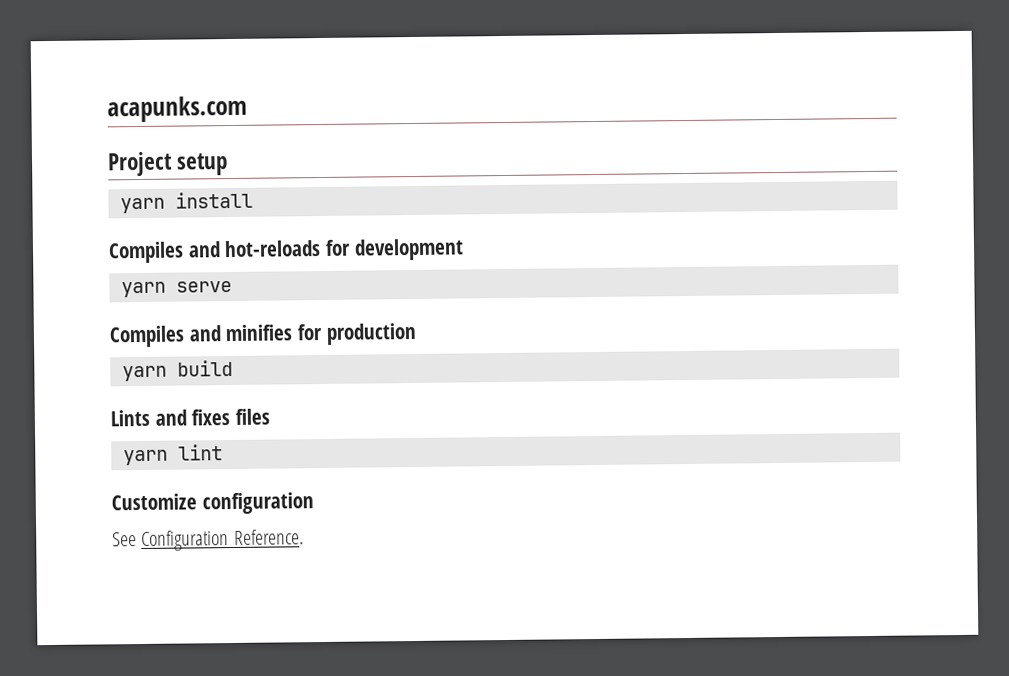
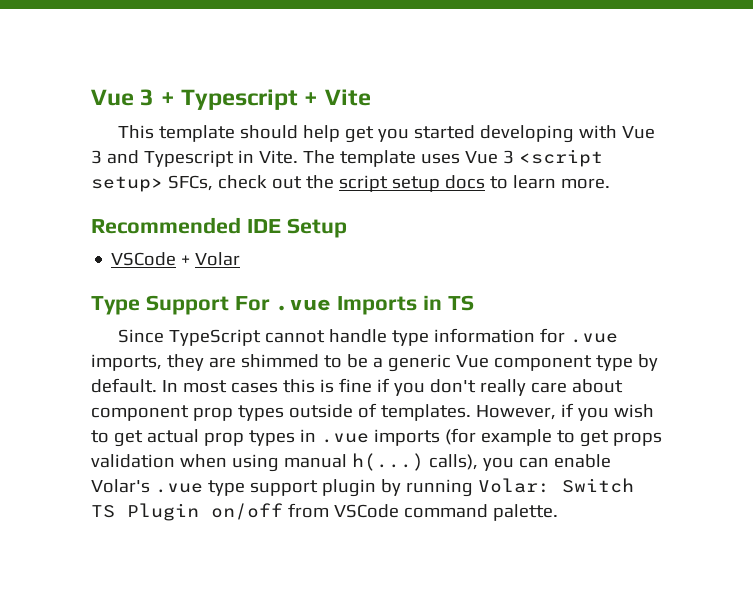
[107,95,247,123] [107,151,229,177] [119,191,253,214] [108,238,464,264] [120,280,232,298] [109,322,417,348] [121,359,233,382] [110,408,271,427] [122,444,223,466] [111,492,314,515] [112,529,304,552] acapunks.com // Project setup // yarn install // Compiles and hot-reloads for development // yarn serve // Compiles and minifies for production // yarn build // Lints and fixes files // yarn lint // Customize configuration // See Configuration Reference. -> [91,89,371,110] [117,125,655,143] [91,149,603,167] [91,175,610,192] [91,217,347,238] [111,252,241,266] [91,295,474,315] [117,328,618,346] [91,354,658,372] [91,378,623,396] [91,403,654,421] [91,428,662,447] [91,453,611,472] [91,478,634,497] [91,503,558,521] Vue 3 + Typescript + Vite // This template should help get you started developing with Vue 3 and Typescript in Vite. The template uses Vue 3 <script setup> SFCs, check out the script setup docs to learn more. // Recommended IDE Setup // VSCode + Volar // Type Support For .vue Imports in TS // Since TypeScript cannot handle type information for .vue imports, they are shimmed to be a generic Vue component type by default. In most cases this is fine if you don't really care about component prop types outside of templates. However, if you wish to get actual prop types in .vue imports (for example to get props validation when using manual h(...) calls), you can enable Volar's .vue type support plugin by running Volar: Switch TS Plugin on/off from VSCode command palette.

